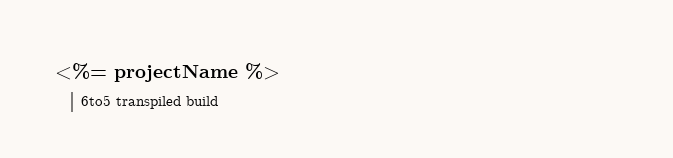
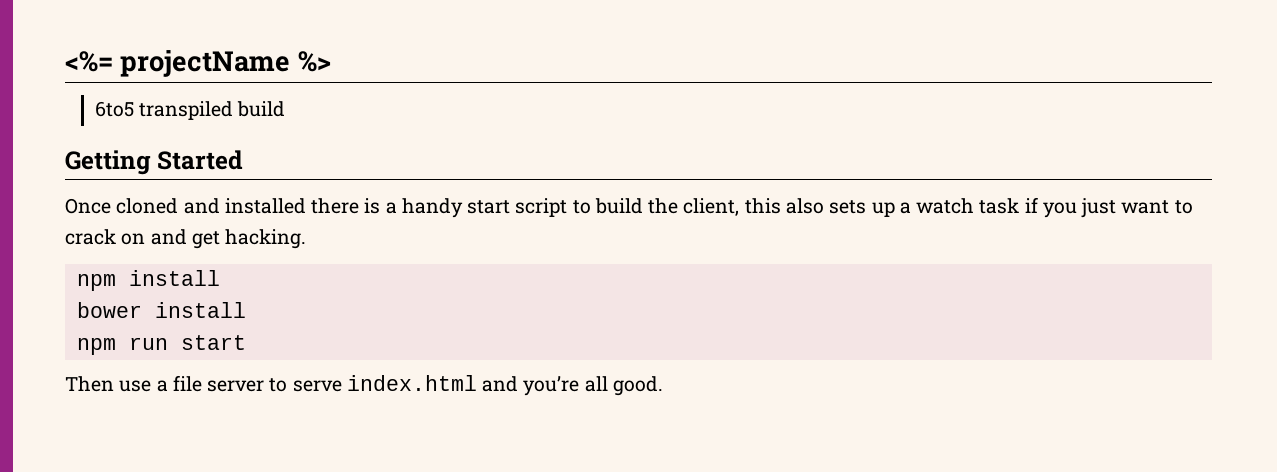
(219, 101) none -> [65,150,243,175] [65,197,1193,218] [65,229,307,249] [76,270,220,291] [76,302,246,318] [76,335,246,355] [65,375,663,396] // Getting Started // Once cloned and installed there is a handy start script to build the client, this also sets up a watch task if you just want to crack on and get hacking. // npm install // bower install // npm run start // Then use a file server to serve index.html and you’re all good.

